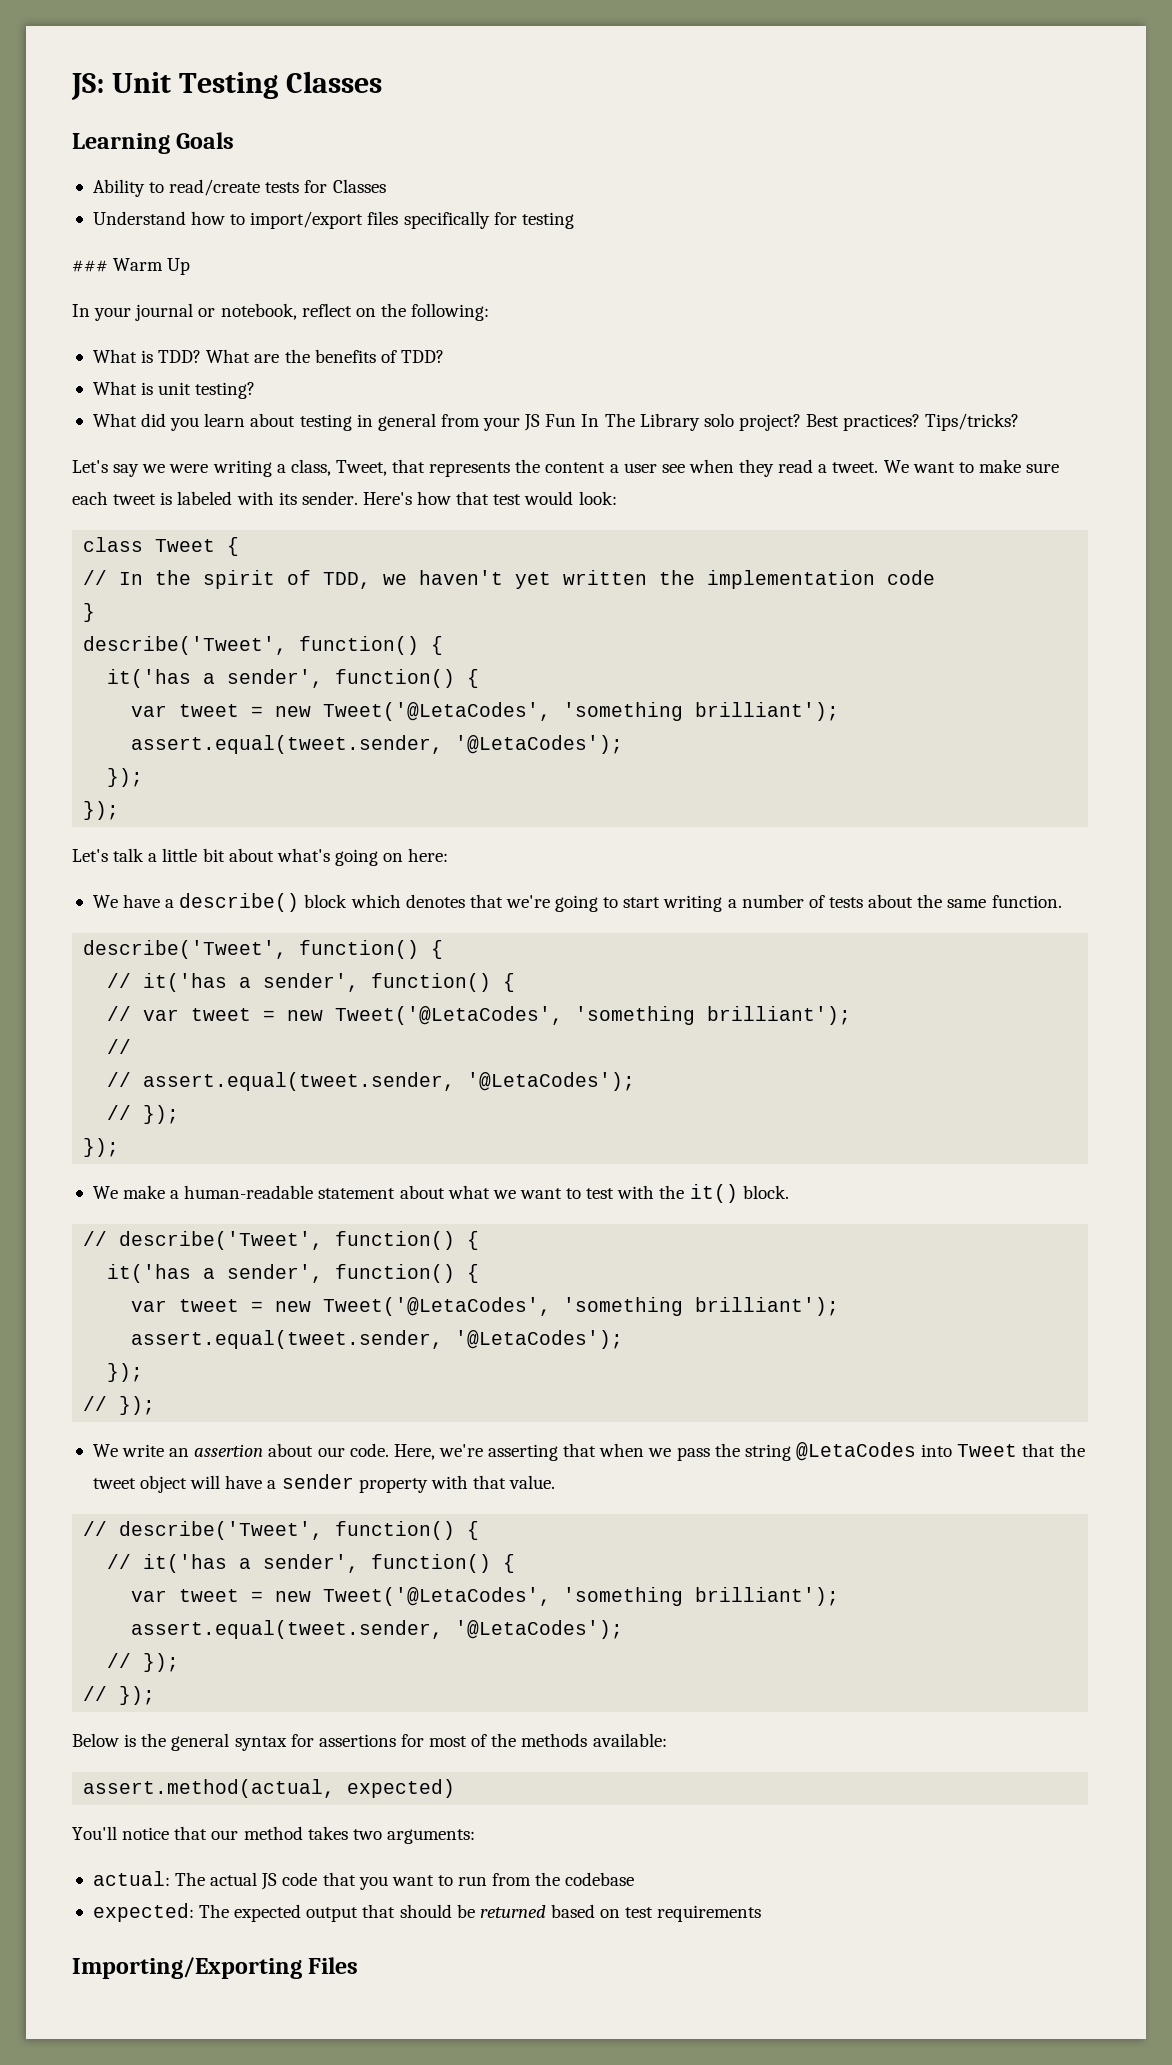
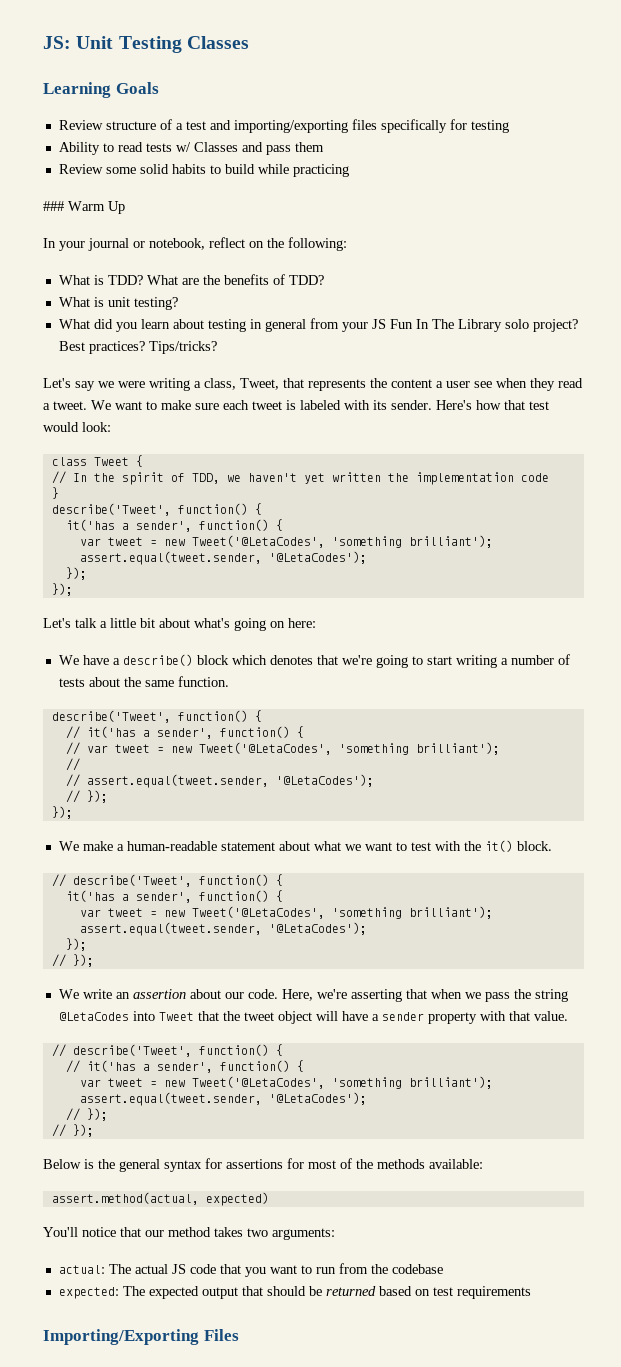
[92,179,386,197] [92,211,574,229] Ability to read/create tests for Classes // Understand how to import/export files specifically for testing -> [58,119,509,133] [58,142,324,155] [58,164,349,177] Review structure of a test and importing/exporting files specifically for testing // Ability to read tests w/ Classes and pass them // Review some solid habits to build while practicing

